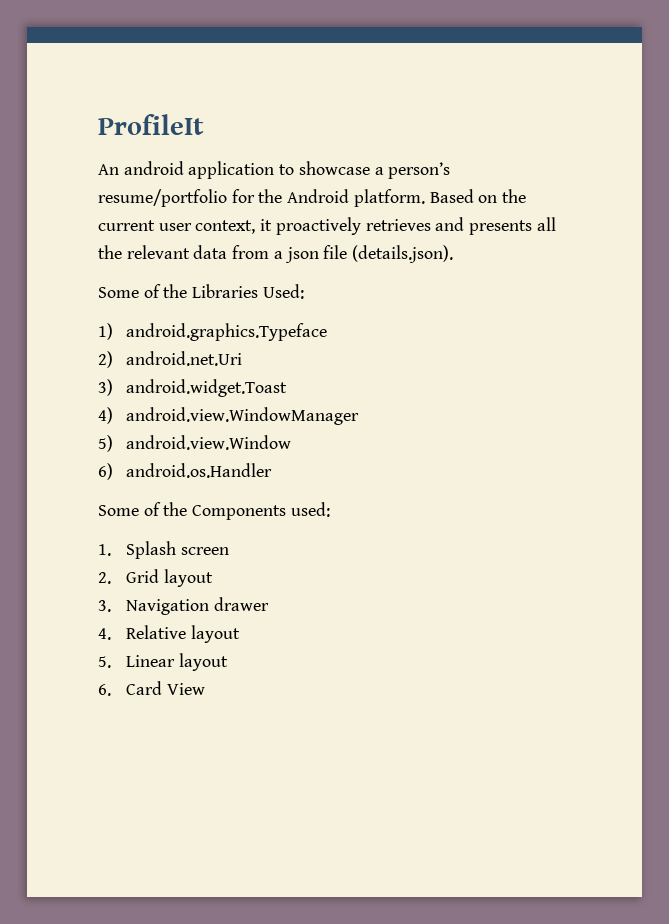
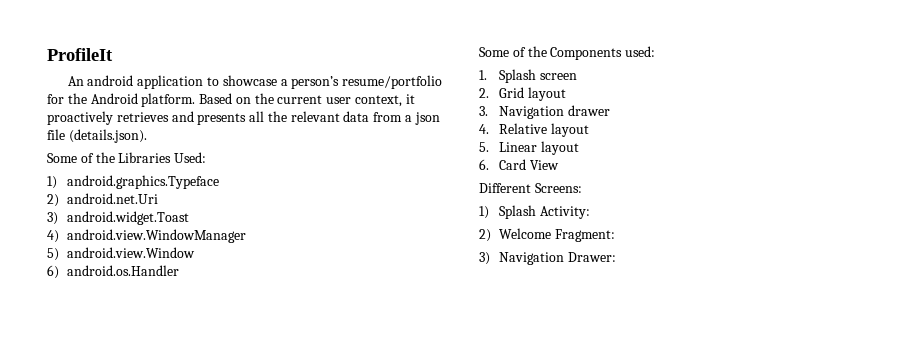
(205, 689) none -> [479,183,582,193] [479,205,590,219] [479,228,615,242] [479,252,616,265] // Different Screens: // 1) Splash Activity: // 2) Welcome Fragment: // 3) Navigation Drawer:

